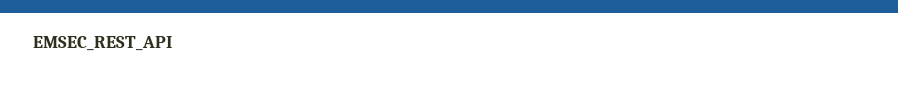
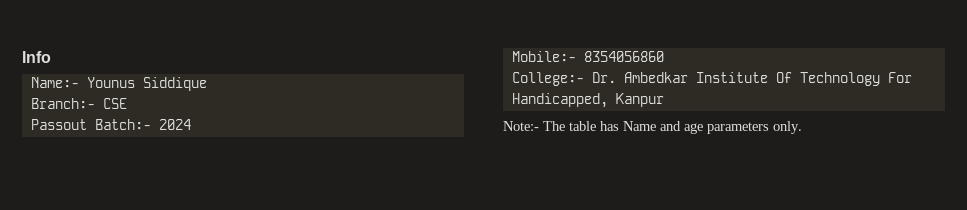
[33,36,172,51] EMSEC_REST_API -> [22,51,51,63] [30,77,207,91] [30,98,127,109] [30,119,191,130] [511,51,664,62] [511,72,912,86] [511,93,664,108] [503,121,802,134] Info // Name:- Younus Siddique // Branch:- CSE // Passout Batch:- 2024 // Mobile:- 8354056860 // College:- Dr. Ambedkar Institute Of Technology For Handicapped, Kanpur // Note:- The table has Name and age parameters only.

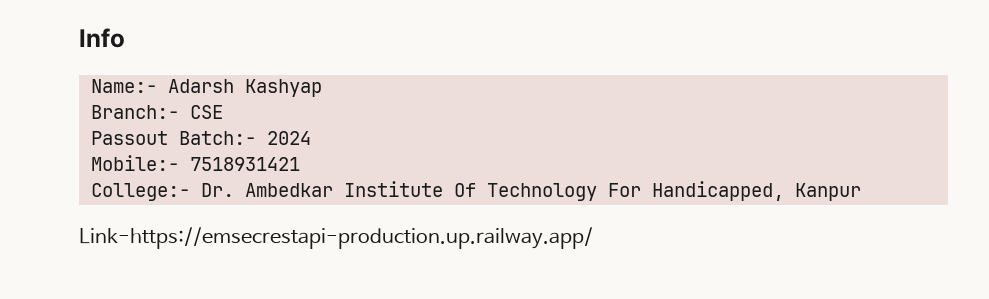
[86,77,207,91] Younus Siddique -> [167,79,322,97] Adarsh Kashyap
[583,51,664,62] 8354056860 -> [189,157,300,171] 7518931421
[503,121,802,134] Note:- The table has Name and age parameters only. -> [79,227,593,249] Link-https://emsecrestapi-production.up.railway.app/

